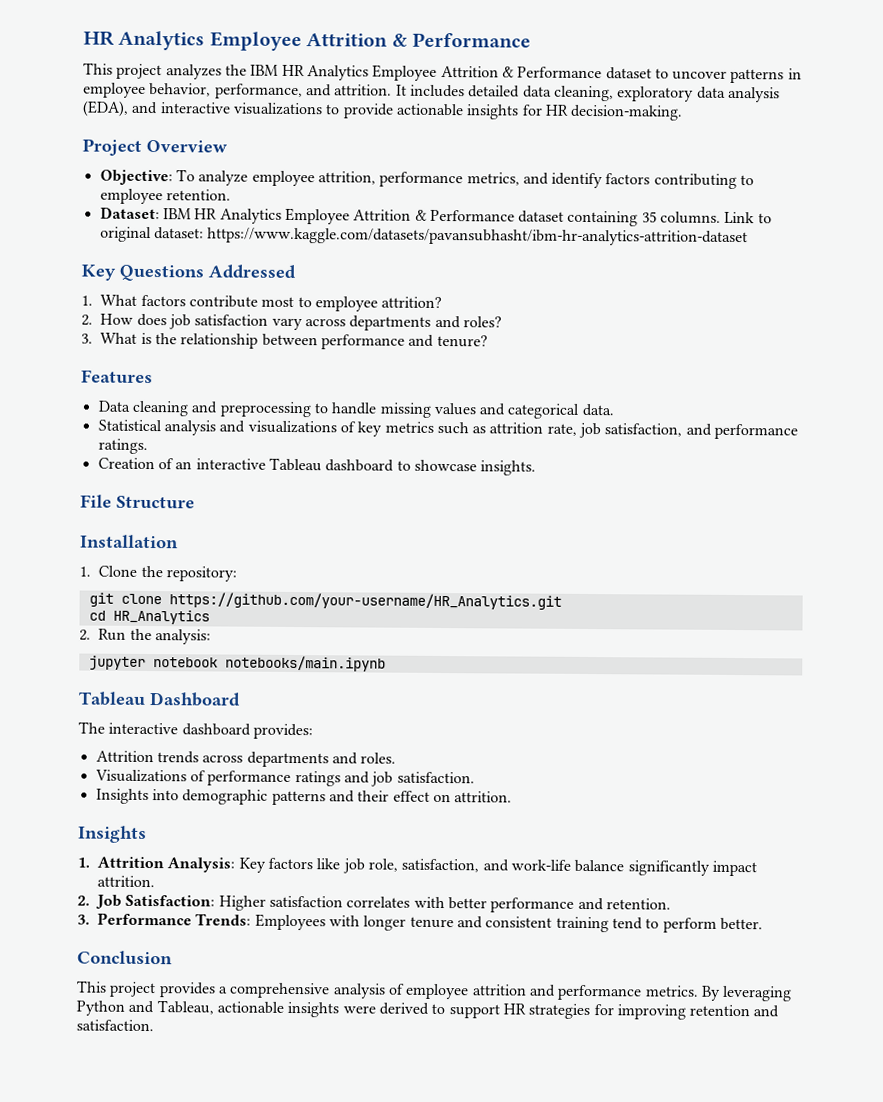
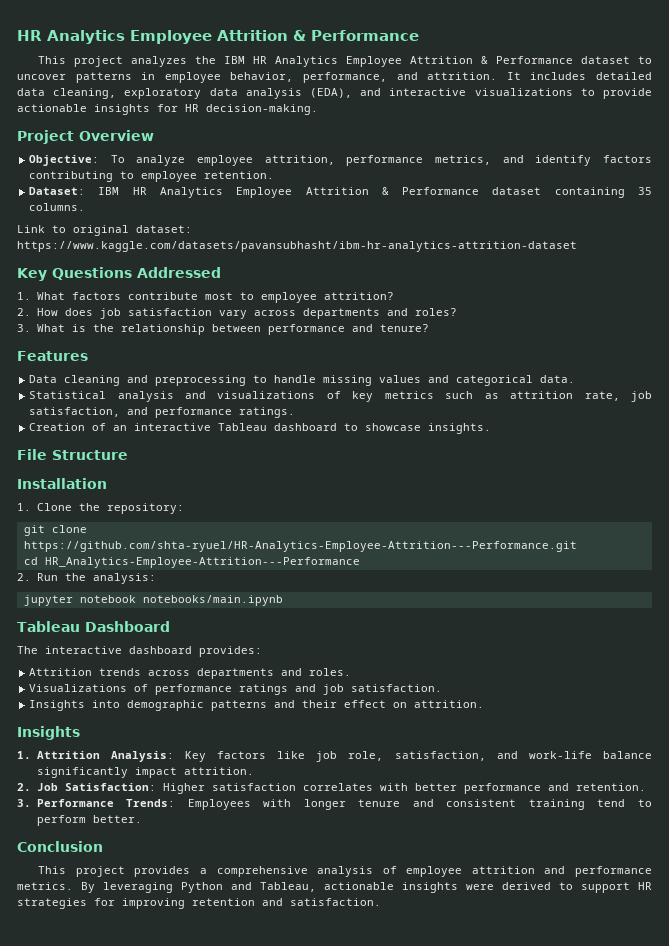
(722, 217) none -> (86, 207) //
[168,592,562,610] https://github.com/your-username/HR_Analytics.git -> [23,541,577,552] https://github.com/shta-ryuel/HR-Analytics-Employee-Attrition---Performance.git
[112,609,210,625] HR_Analytics -> [44,557,360,568] HR_Analytics-Employee-Attrition---Performance

